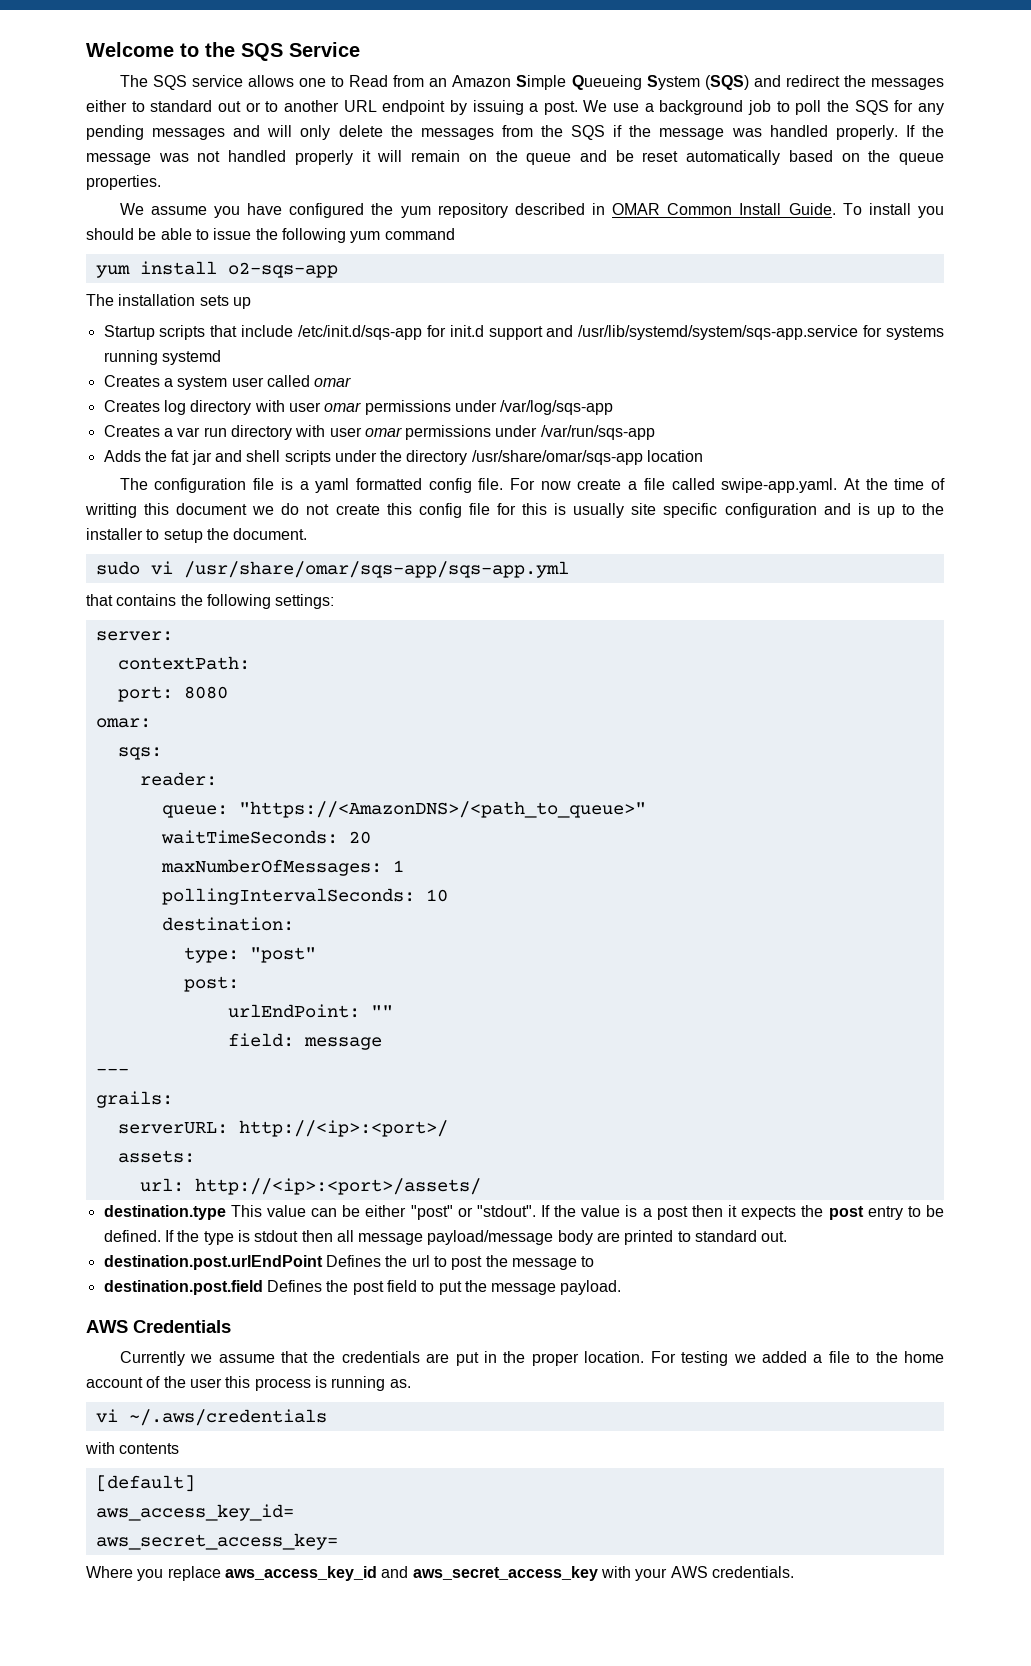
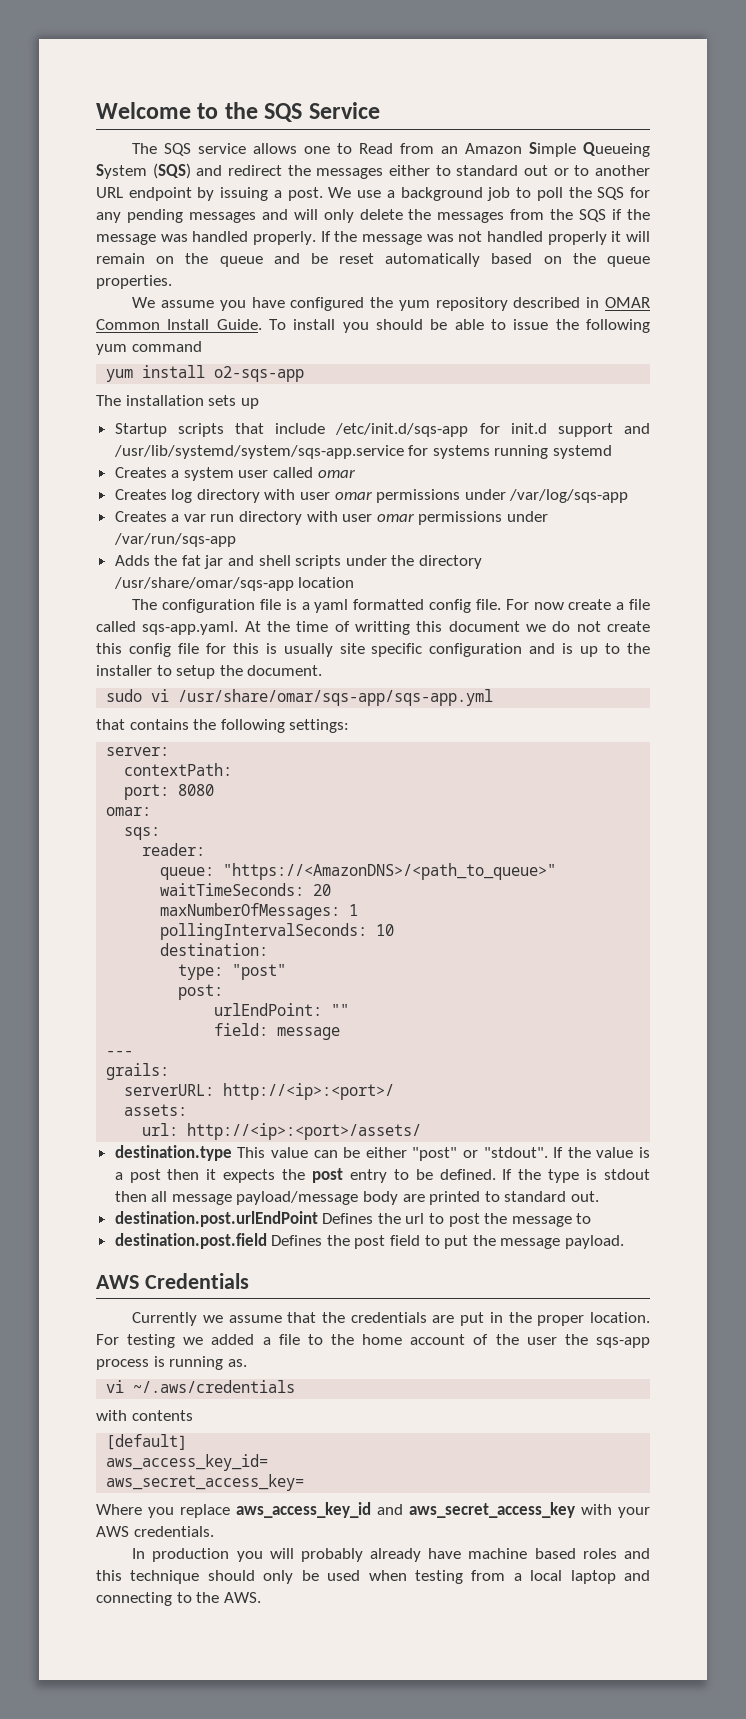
[721,478,838,493] swipe-app.yaml. -> [142,621,239,635] sqs-app.yaml.
[225,1376,251,1388] this -> [564,1334,651,1348] the sqs-app
(794, 1572) none -> [132,1548,650,1562] [96,1570,650,1584] [96,1592,261,1606] // In production you will probably already have machine based roles and this technique should only be used when testing from a local laptop and connecting to the AWS.

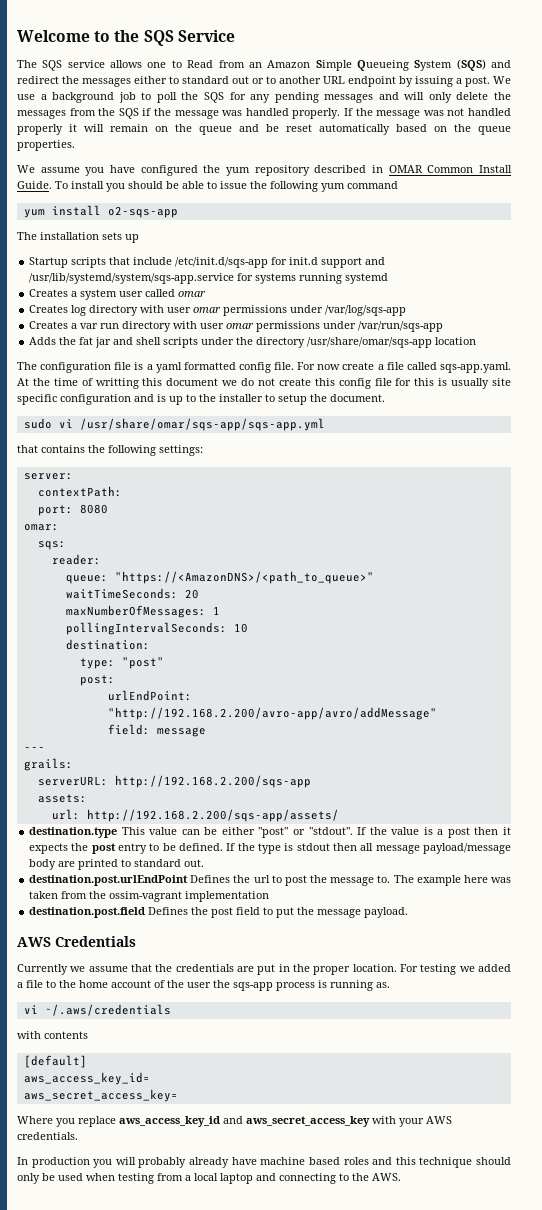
[331,1004,350,1016] "" -> [107,707,437,720] "http://192.168.2.200/avro-app/avro/addMessage"
[223,1083,395,1100] http://<ip>:<port>/ -> [114,775,311,788] http://192.168.2.200/sqs-app
[187,1123,422,1140] http://<ip>:<port>/assets/ -> [86,809,339,822] http://192.168.2.200/sqs-app/assets/
[576,1213,592,1224] to -> [377,875,511,886] [29,891,270,902] to. The example here was taken from the ossim-vagrant implementation

